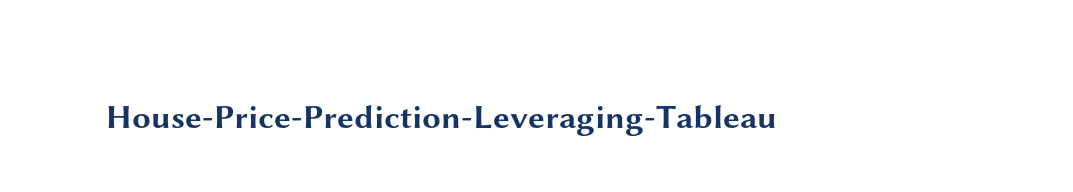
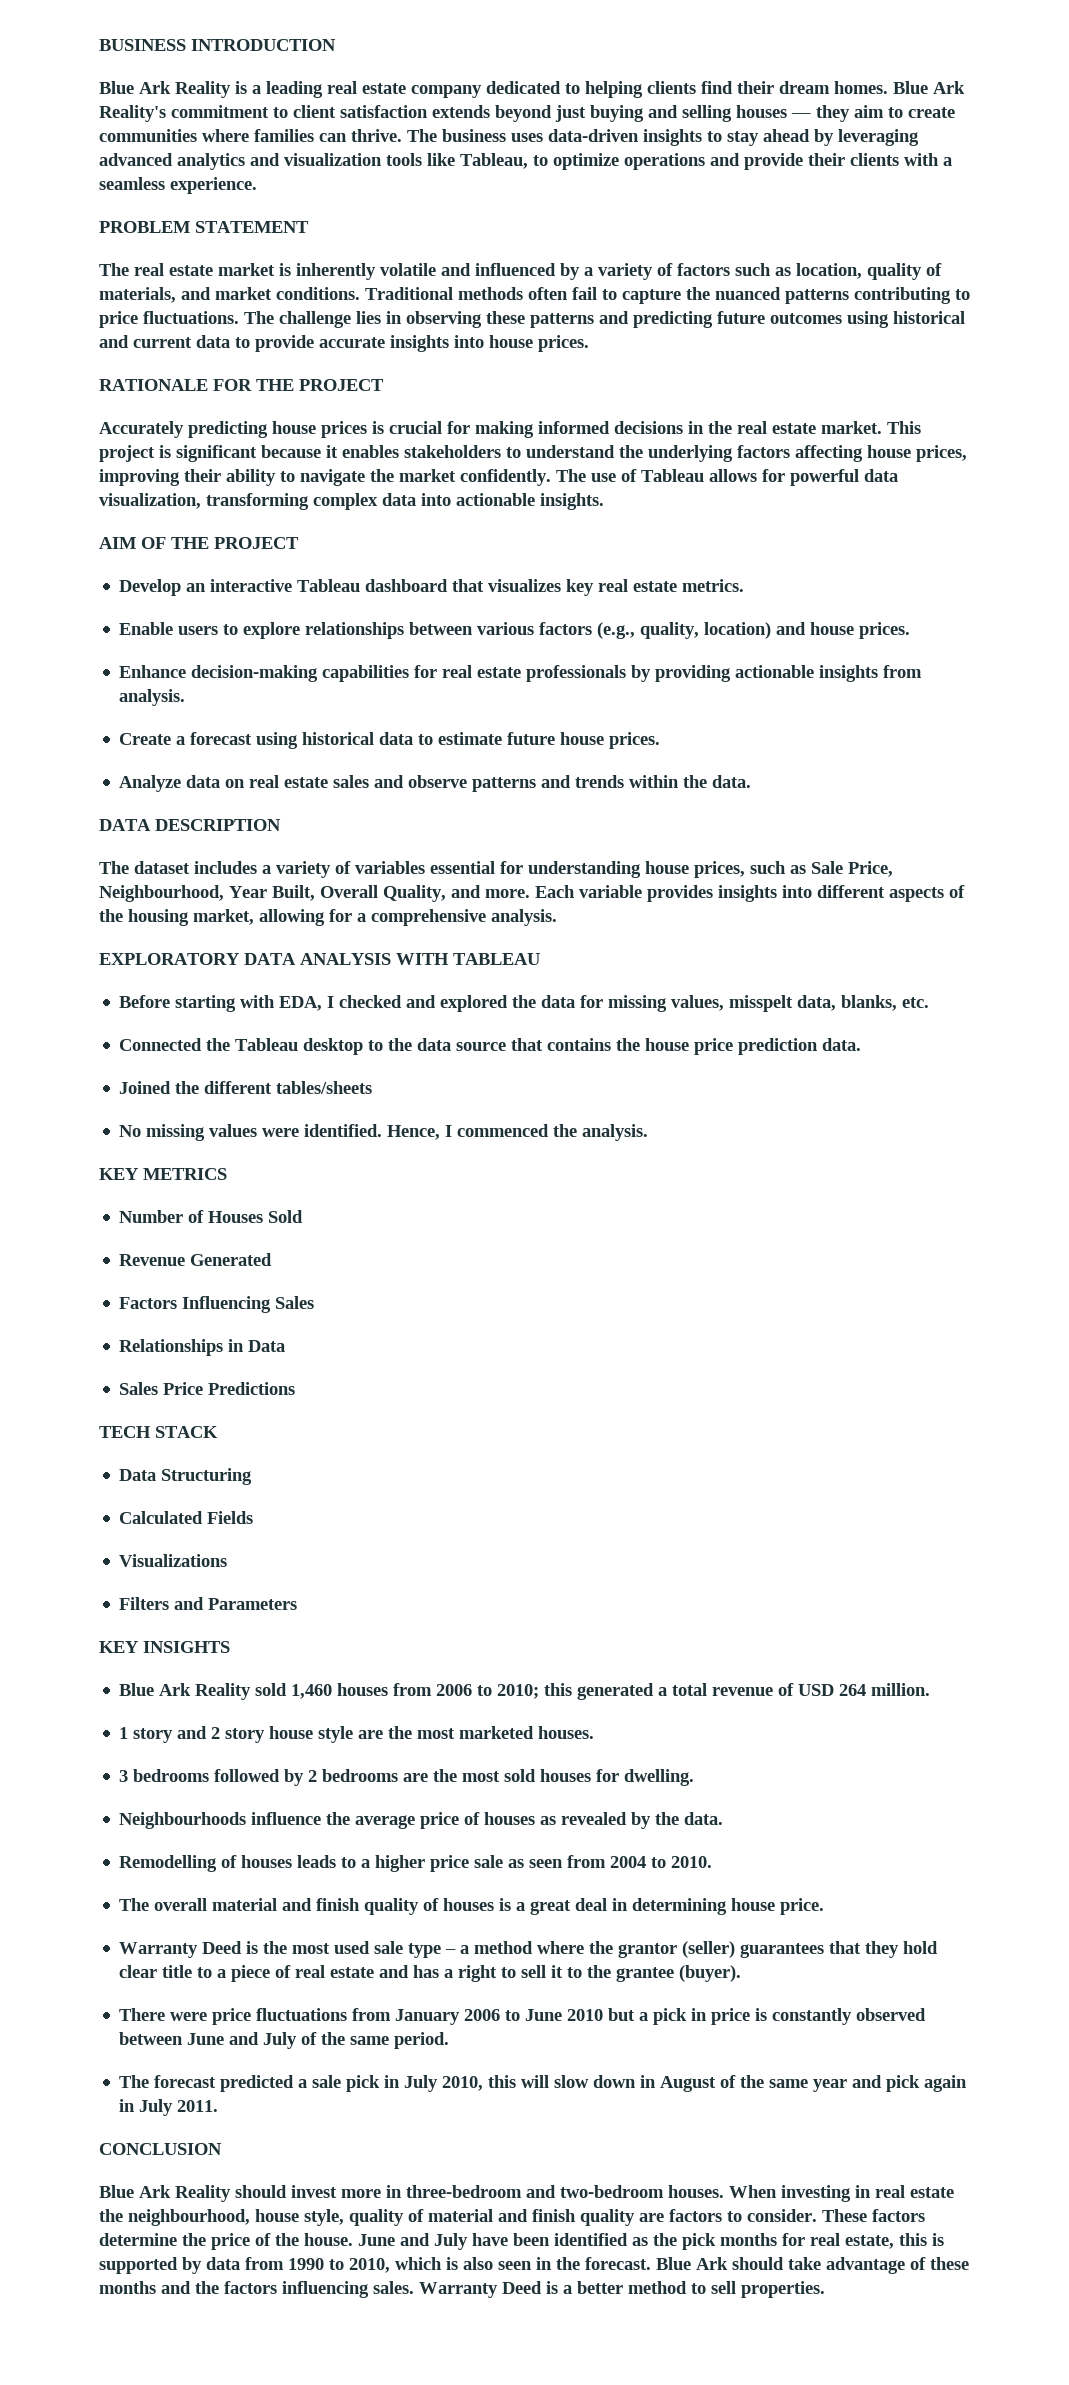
[106,105,777,136] House-Price-Prediction-Leveraging-Tableau -> [99,39,336,51] [99,81,965,98] [99,105,955,122] [99,129,919,146] [99,153,952,170] [99,177,257,194] [99,221,309,233] [99,263,942,280] [99,287,970,304] [99,311,965,328] [99,335,589,352] [99,379,384,391] [99,421,921,438] [99,445,967,462] [99,469,898,486] [99,493,604,510] [99,537,299,549] [119,579,745,596] [119,622,911,639] [119,665,923,682] [119,689,186,706] [119,732,661,749] [119,775,752,792] [99,819,281,831] [99,861,893,878] [99,885,965,902] [99,909,557,926] [99,953,540,965] [119,995,930,1012] [119,1038,862,1055] [119,1081,373,1094] [119,1124,649,1141] [99,1168,227,1180] [119,1210,304,1223] [119,1253,273,1266] [119,1296,315,1313] [119,1339,286,1356] [119,1382,296,1395] [99,1426,218,1438] [119,1468,253,1485] [119,1511,254,1524] [119,1554,228,1567] [119,1597,298,1610] [99,1641,230,1653] [119,1683,931,1700] [119,1726,595,1743] [119,1769,695,1786] [119,1812,724,1829] [119,1855,713,1872] [119,1898,825,1915] [119,1941,939,1958] [119,1965,742,1982] [119,2008,927,2025] [119,2032,450,2049] [119,2075,968,2092] [119,2099,219,2116] [99,2143,222,2155] [99,2185,954,2202] [99,2209,925,2226] [99,2233,944,2250] [99,2257,969,2274] [99,2281,825,2298] BUSINESS INTRODUCTION // Blue Ark Reality is a leading real estate company dedicated to helping clients find their dream homes. Blue Ark Reality's commitment to client satisfaction extends beyond just buying and selling houses — they aim to create communities where families can thrive. The business uses data-driven insights to stay ahead by leveraging advanced analytics and visualization tools like Tableau, to optimize operations and provide their clients with a seamless experience. // PROBLEM STATEMENT // The real estate market is inherently volatile and influenced by a variety of factors such as location, quality of materials, and market conditions. Traditional methods often fail to capture the nuanced patterns contributing to price fluctuations. The challenge lies in observing these patterns and predicting future outcomes using historical and current data to provide accurate insights into house prices. // RATIONALE FOR THE PROJECT // Accurately predicting house prices is crucial for making informed decisions in the real estate market. This project is significant because it enables stakeholders to understand the underlying factors affecting house prices, improving their ability to navigate the market confidently. The use of Tableau allows for powerful data visualization, transforming complex data into actionable insights. // AIM OF THE PROJECT // Develop an interactive Tableau dashboard that visualizes key real estate metrics. // Enable users to explore relationships between various factors (e.g., quality, location) and house prices. // Enhance decision-making capabilities for real estate professionals by providing actionable insights from analysis. // Create a forecast using historical data to estimate future house prices. // Analyze data on real estate sales and observe patterns and trends within the data. // DATA DESCRIPTION // The dataset includes a variety of variables essential for understanding house prices, such as Sale Price, Neighbourhood, Year Built, Overall Quality, and more. Each variable provides insights into different aspects of the housing market, allowing for a comprehensive analysis. // EXPLORATORY DATA ANALYSIS WITH TABLEAU // Before starting with EDA, I checked and explored the data for missing values, misspelt data, blanks, etc. // Connected the Tableau desktop to the data source that contains the house price prediction data. // Joined the different tables/sheets // No missing values were identified. Hence, I commenced the analysis. // KEY METRICS // Number of Houses Sold // Revenue Generated // Factors Influencing Sales // Relationships in Data // Sales Price Predictions // TECH STACK // Data Structuring // Calculated Fields // Visualizations // Filters and Parameters // KEY INSIGHTS // Blue Ark Reality sold 1,460 houses from 2006 to 2010; this generated a total revenue of USD 264 million. // 1 story and 2 story house style are the most marketed houses. // 3 bedrooms followed by 2 bedrooms are the most sold houses for dwelling. // Neighbourhoods influence the average price of houses as revealed by the data. // Remodelling of houses leads to a higher price sale as seen from 2004 to 2010. // The overall material and finish quality of houses is a great deal in determining house price. // Warranty Deed is the most used sale type – a method where the grantor (seller) guarantees that they hold clear title to a piece of real estate and has a right to sell it to the grantee (buyer). // There were price fluctuations from January 2006 to June 2010 but a pick in price is constantly observed between June and July of the same period. // The forecast predicted a sale pick in July 2010, this will slow down in August of the same year and pick again in July 2011. // CONCLUSION // Blue Ark Reality should invest more in three-bedroom and two-bedroom houses. When investing in real estate the neighbourhood, house style, quality of material and finish quality are factors to consider. These factors determine the price of the house. June and July have been identified as the pick months for real estate, this is supported by data from 1990 to 2010, which is also seen in the forecast. Blue Ark should take advantage of these months and the factors influencing sales. Warranty Deed is a better method to sell properties.

